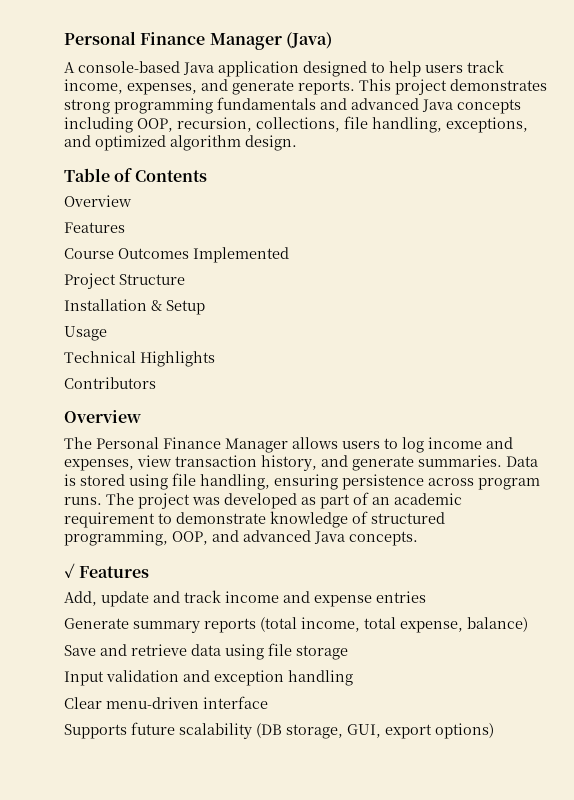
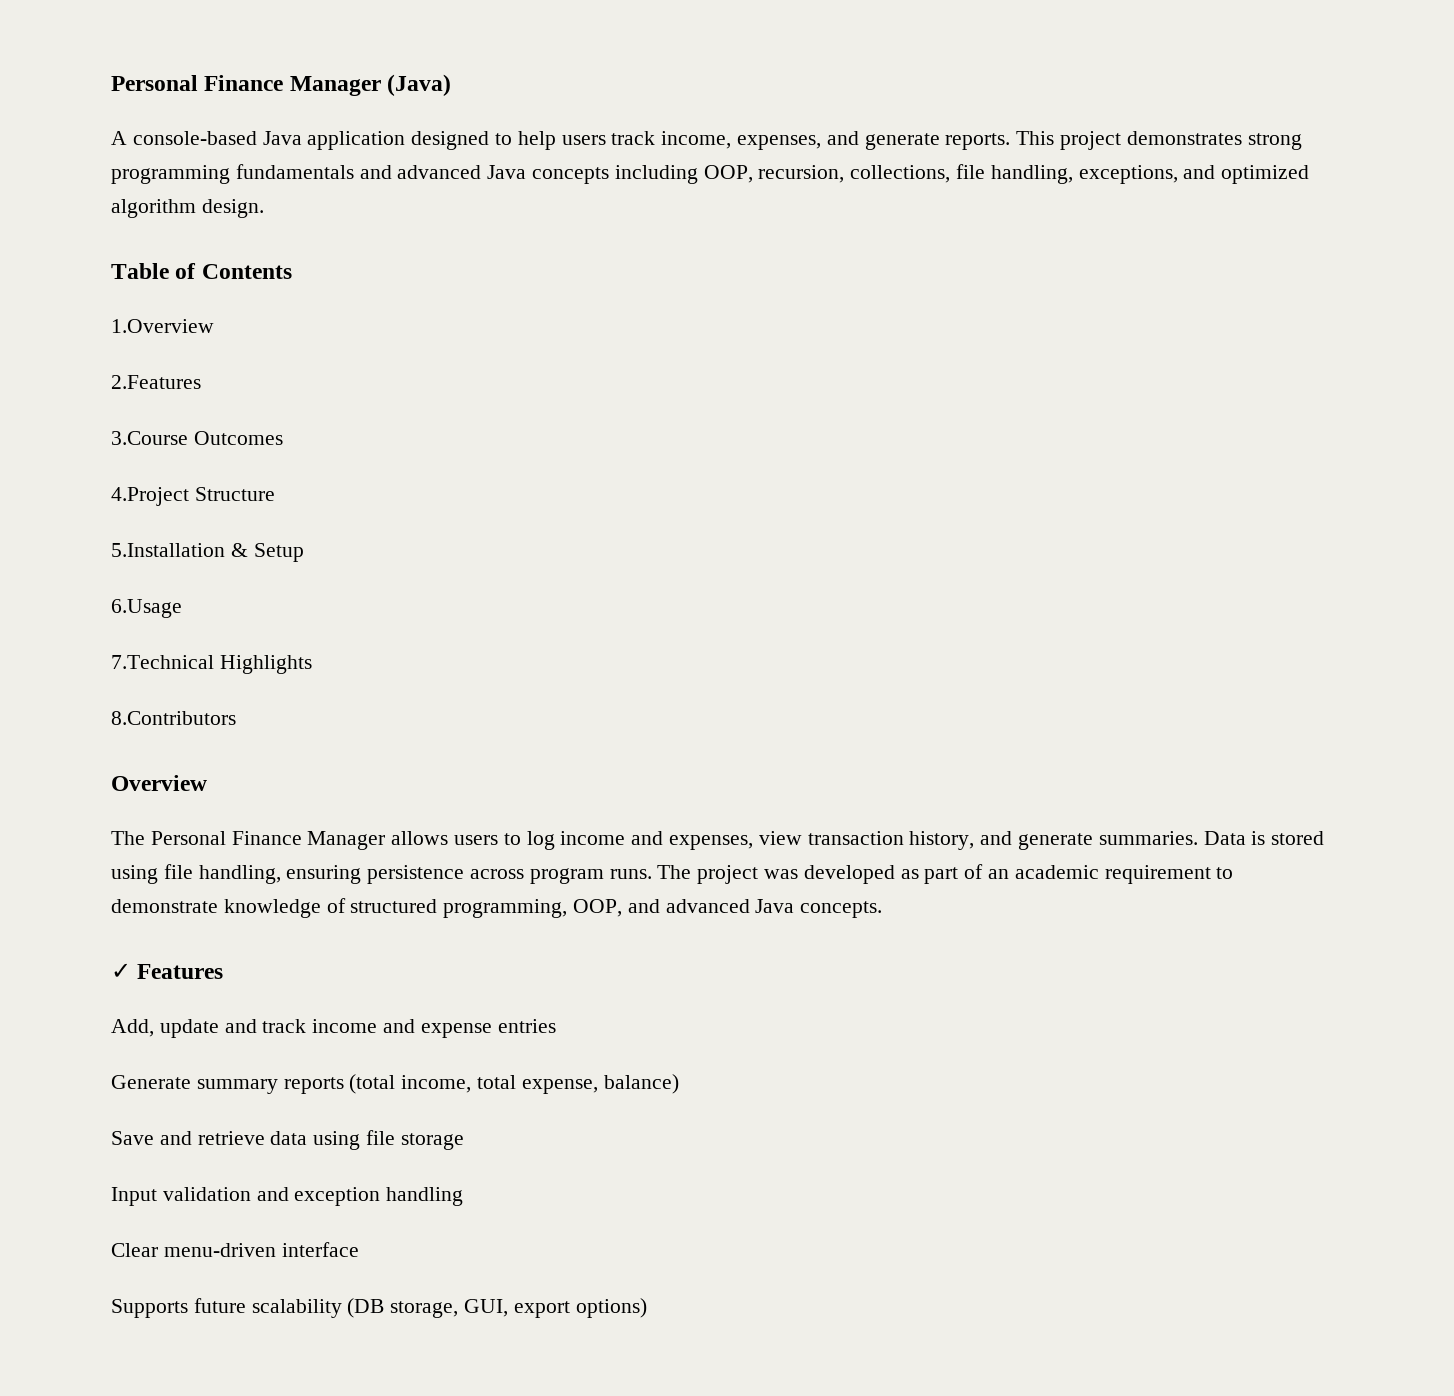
[64,195,132,207] [64,222,125,233] [64,248,114,259] Overview // Features // Course -> [111,319,214,333] [111,375,201,389] [111,431,188,445] 1.Overview // 2.Features // 3.Course
[193,247,289,263] [64,273,116,289] Implemented // Project -> [111,487,189,506] // 4.Project
[64,299,147,311] Installation -> [111,543,225,557] 5.Installation
[64,326,107,341] [64,351,136,363] Usage // Technical -> [111,599,182,618] [111,655,214,669] 6.Usage // 7.Technical
[64,377,156,389] Contributors -> [111,711,236,725] 8.Contributors

